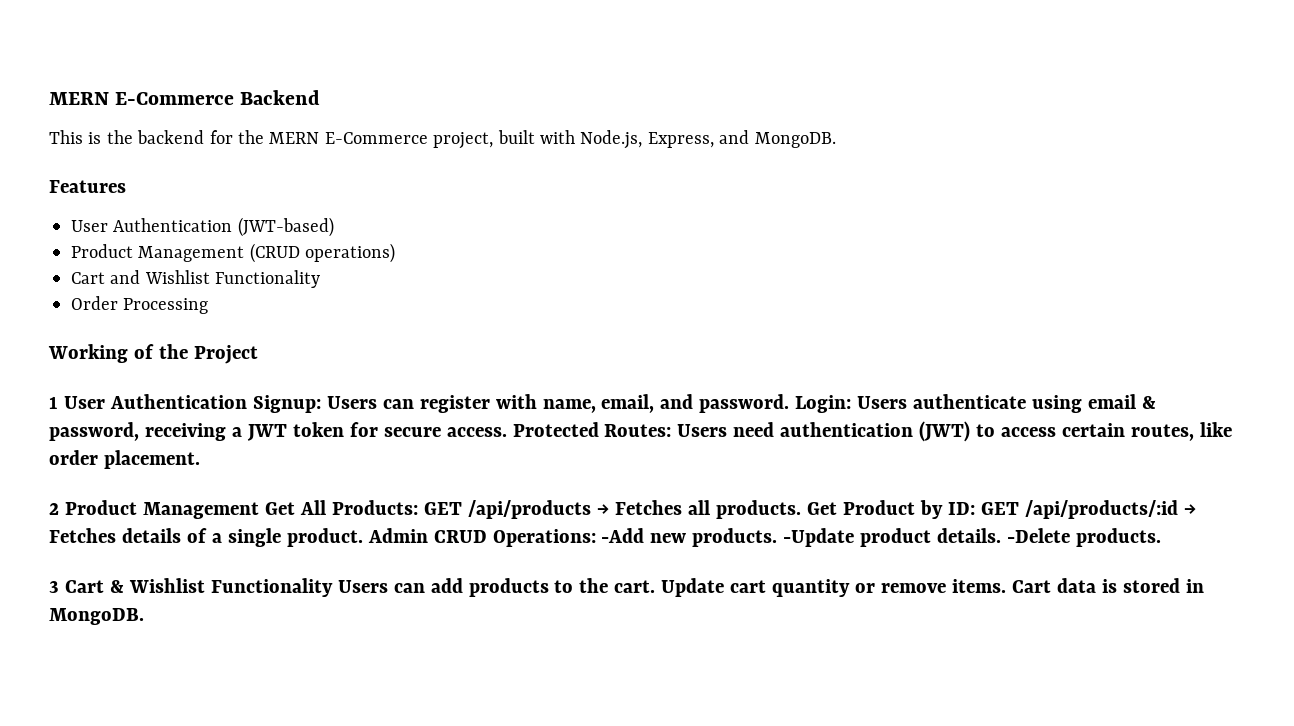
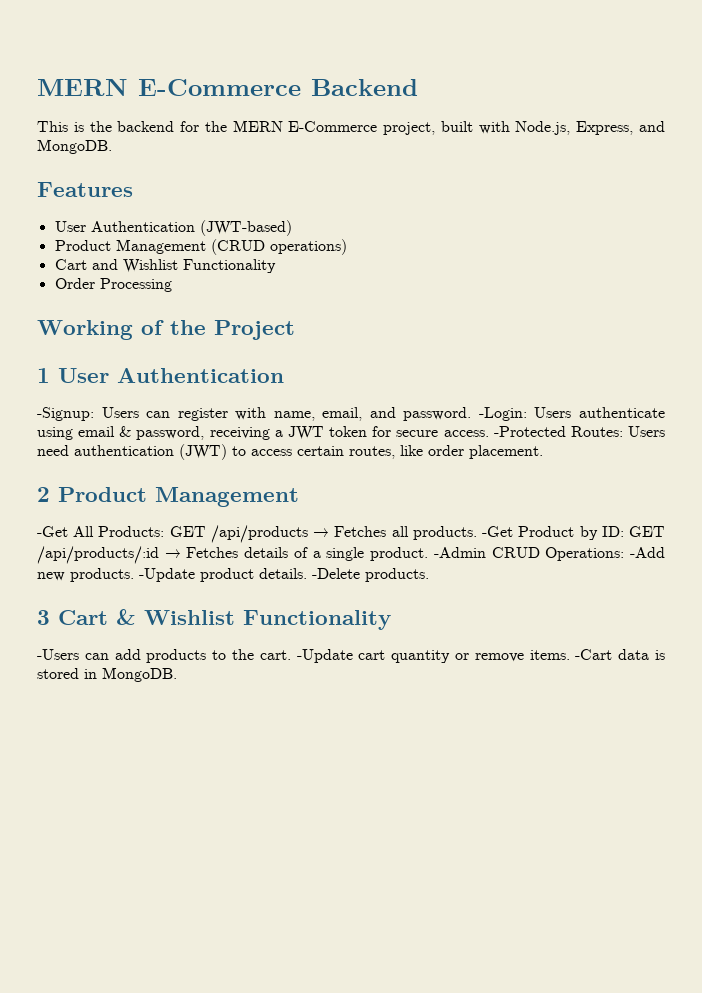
[252,395,321,413] Signup: -> [37,407,94,421] // -Signup:
[795,395,852,413] Login: -> [478,407,527,421] -Login:
[512,422,599,437] Protected -> [493,426,566,437] -Protected
[264,502,295,515] Get -> [37,526,68,537] // -Get
[807,502,838,515] Get -> [482,526,514,537] -Get
[367,528,428,543] Admin -> [433,547,486,558] -Admin
[337,580,388,593] Users -> [37,649,79,660] // -Users
[661,578,725,597] Update -> [296,649,353,663] -Update
[1011,580,1051,593] Cart -> [575,649,613,660] -Cart

